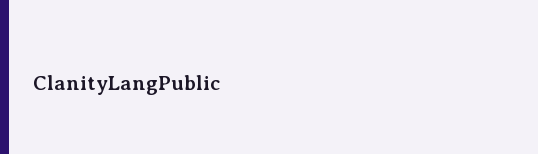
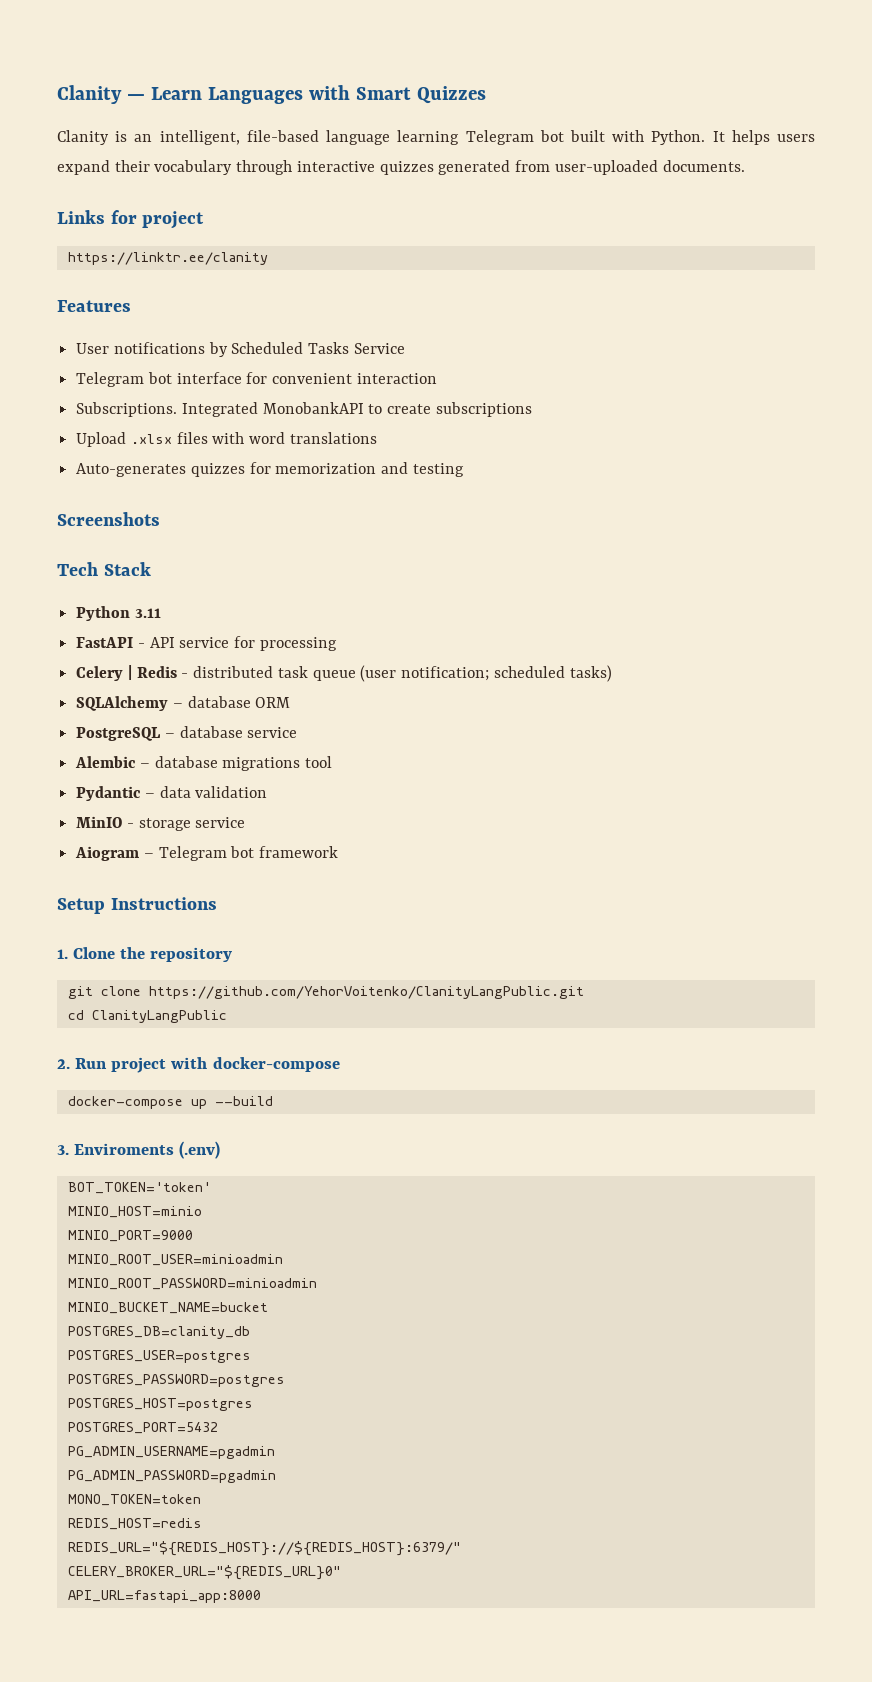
[33,75,220,95] ClanityLangPublic -> [57,85,486,104] [57,130,815,145] [57,160,745,175] [57,210,205,229] [67,252,268,265] [57,300,131,312] [76,342,405,357] [76,372,437,387] [76,402,532,417] [76,432,377,447] [76,462,464,477] [57,512,160,526] [57,562,151,576] [76,606,161,621] [76,636,337,651] [76,665,612,682] [76,696,291,711] [76,726,298,741] [75,756,333,771] [76,786,268,801] [76,816,246,831] [75,846,339,861] [57,897,217,914] [57,947,233,962] [67,986,584,999] [67,1010,227,1023] [57,1057,340,1073] [67,1096,273,1109] [57,1141,221,1159] [67,1182,211,1194] [67,1206,202,1218] [67,1230,193,1242] [67,1254,283,1266] [67,1278,317,1290] [67,1302,268,1314] [67,1326,250,1339] [67,1350,251,1363] [67,1374,285,1387] [67,1398,253,1411] [67,1422,218,1434] [67,1446,275,1459] [67,1470,276,1483] [67,1494,201,1506] [67,1518,202,1530] [67,1541,461,1556] [67,1565,341,1580] [67,1590,261,1603] Clanity — Learn Languages with Smart Quizzes // Clanity is an intelligent, file-based language learning Telegram bot built with Python. It helps users expand their vocabulary through interactive quizzes generated from user-uploaded documents. // Links for project // https://linktr.ee/clanity // Features // User notifications by Scheduled Tasks Service // Telegram bot interface for convenient interaction // Subscriptions. Integrated MonobankAPI to create subscriptions // Upload .xlsx files with word translations // Auto-generates quizzes for memorization and testing // Screenshots // Tech Stack // Python 3.11 // FastAPI - API service for processing // Celery | Redis - distributed task queue (user notification; scheduled tasks) // SQLAlchemy – database ORM // PostgreSQL – database service // Alembic – database migrations tool // Pydantic – data validation // MinIO - storage service // Aiogram – Telegram bot framework // Setup Instructions // 1. Clone the repository // git clone https://github.com/YehorVoitenko/ClanityLangPublic.git // cd ClanityLangPublic // 2. Run project with docker-compose // docker-compose up --build // 3. Enviroments (.env) // BOT_TOKEN='token' // MINIO_HOST=minio // MINIO_PORT=9000 // MINIO_ROOT_USER=minioadmin // MINIO_ROOT_PASSWORD=minioadmin // MINIO_BUCKET_NAME=bucket // POSTGRES_DB=clanity_db // POSTGRES_USER=postgres // POSTGRES_PASSWORD=postgres // POSTGRES_HOST=postgres // POSTGRES_PORT=5432 // PG_ADMIN_USERNAME=pgadmin // PG_ADMIN_PASSWORD=pgadmin // MONO_TOKEN=token // REDIS_HOST=redis // REDIS_URL="${REDIS_HOST}://${REDIS_HOST}:6379/" // CELERY_BROKER_URL="${REDIS_URL}0" // API_URL=fastapi_app:8000

